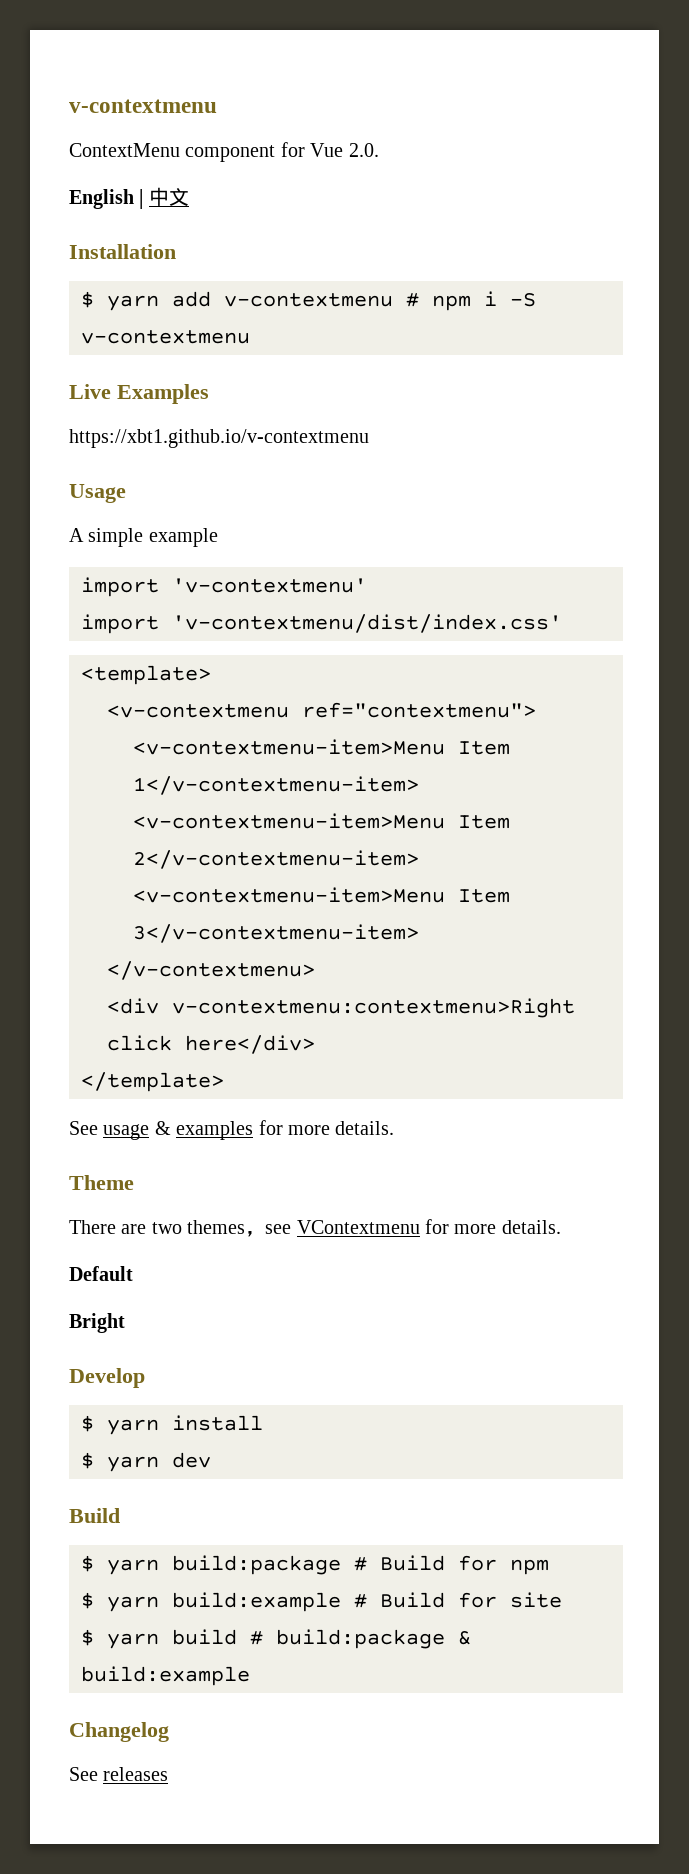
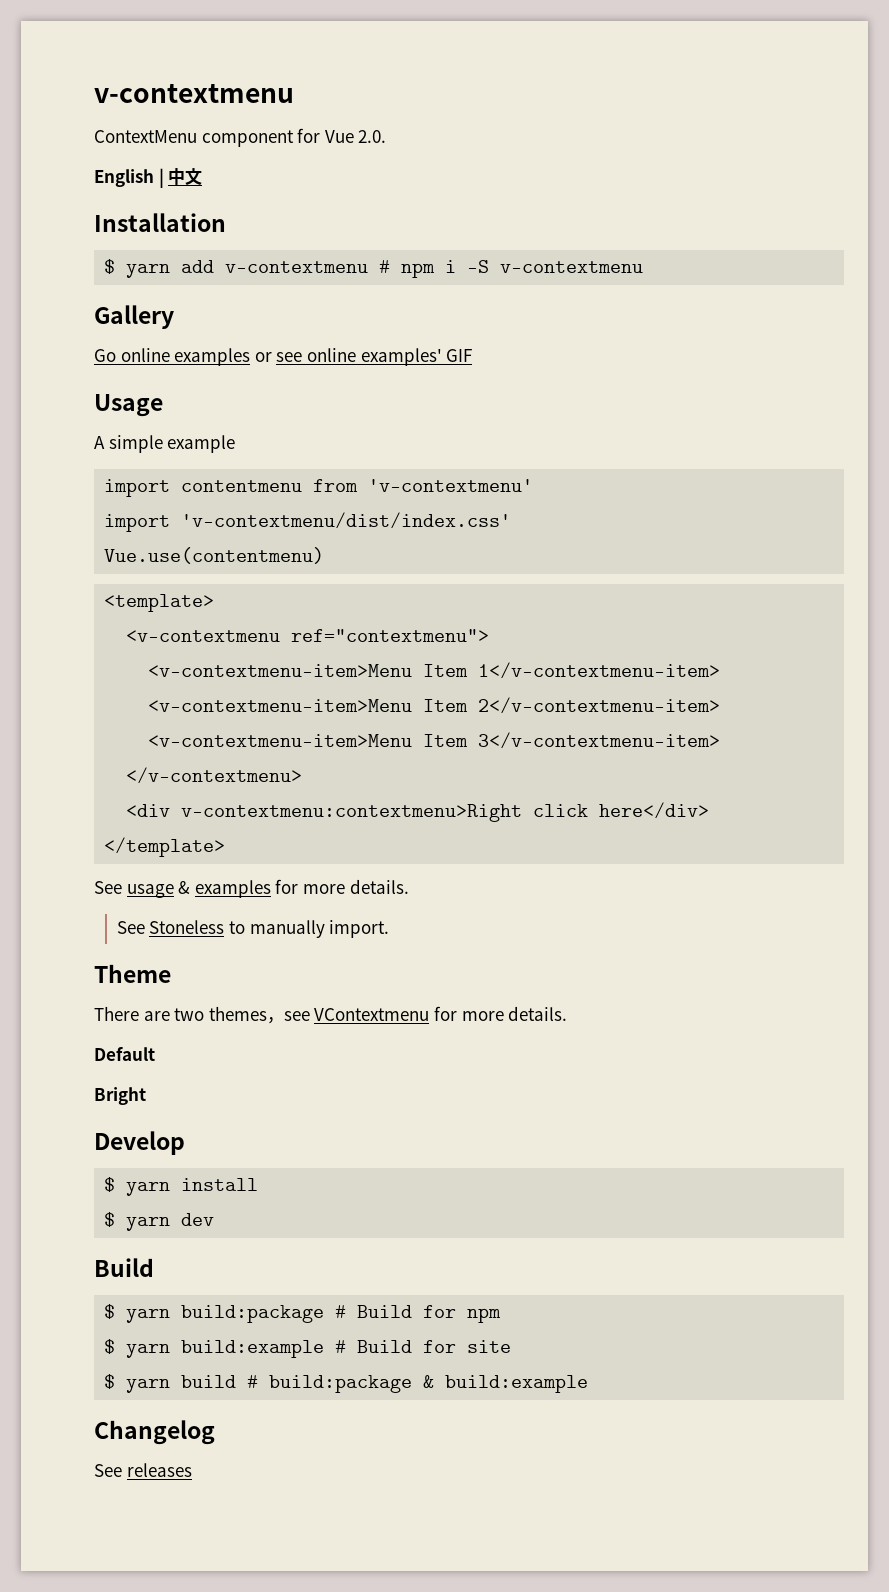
[69,384,209,404] [69,429,369,448] Live Examples // https://xbt1.github.io/v-contextmenu -> [94,305,174,329] [94,348,473,366] Gallery // Go online examples or see online examples' GIF
(159, 587) none -> [181,479,359,492] contentmenu from
(562, 623) none -> [104,547,325,564] // Vue.use(contentmenu)
(395, 1128) none -> [116,920,390,938] // See Stoneless to manually import.

